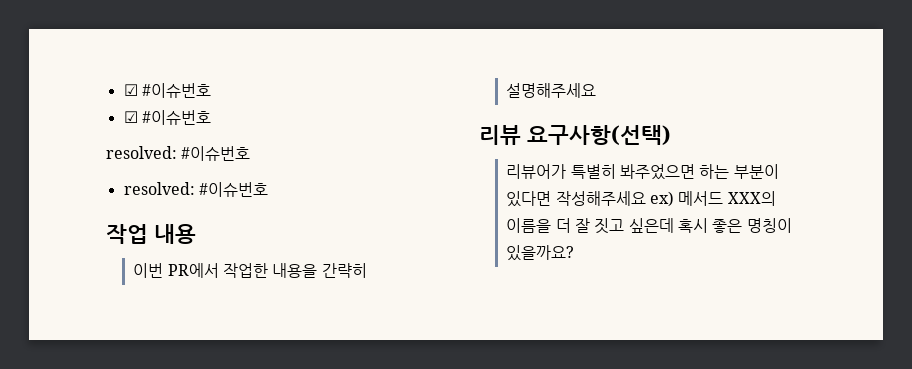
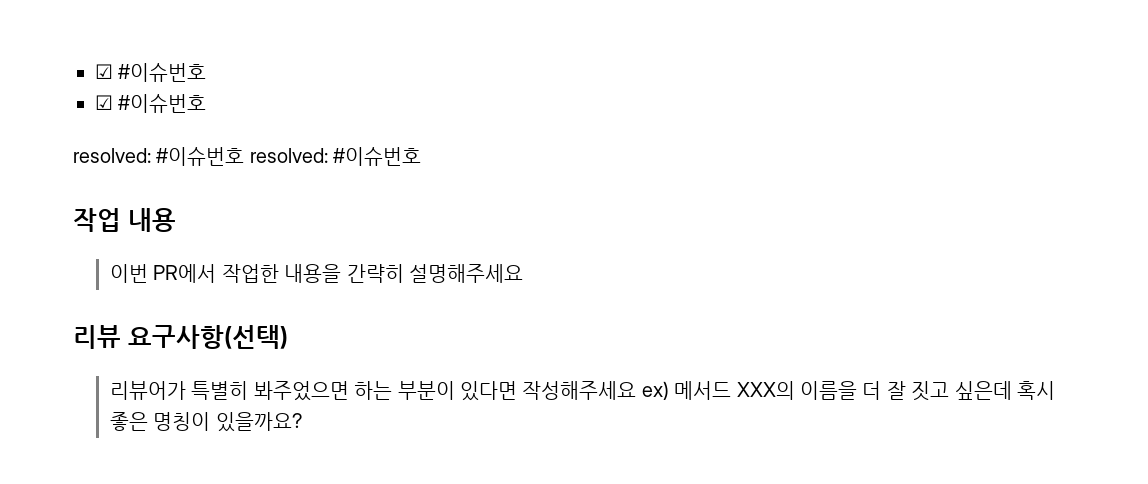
(251, 153) // -> (245, 156) none

